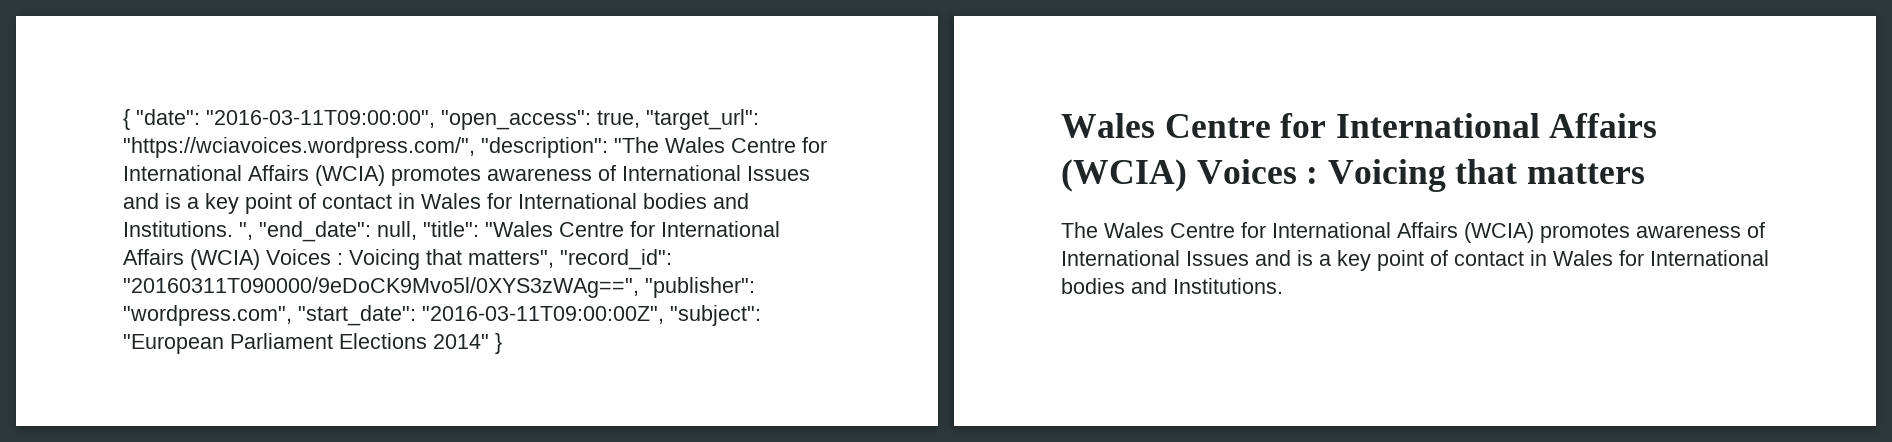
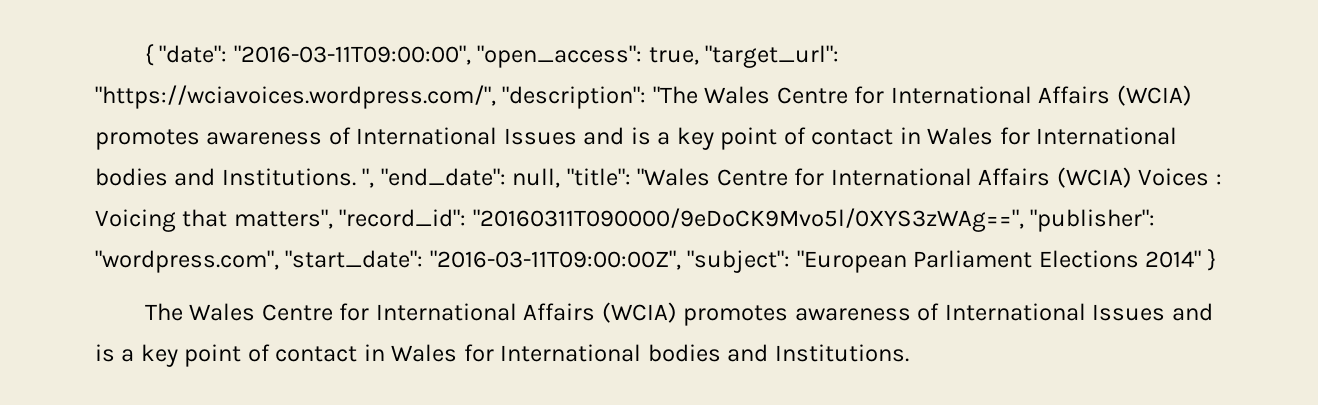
[1061,113,1658,138] [1061,159,1645,192] // Wales Centre for International Affairs (WCIA) Voices : Voicing that matters -> (1216, 260) none

